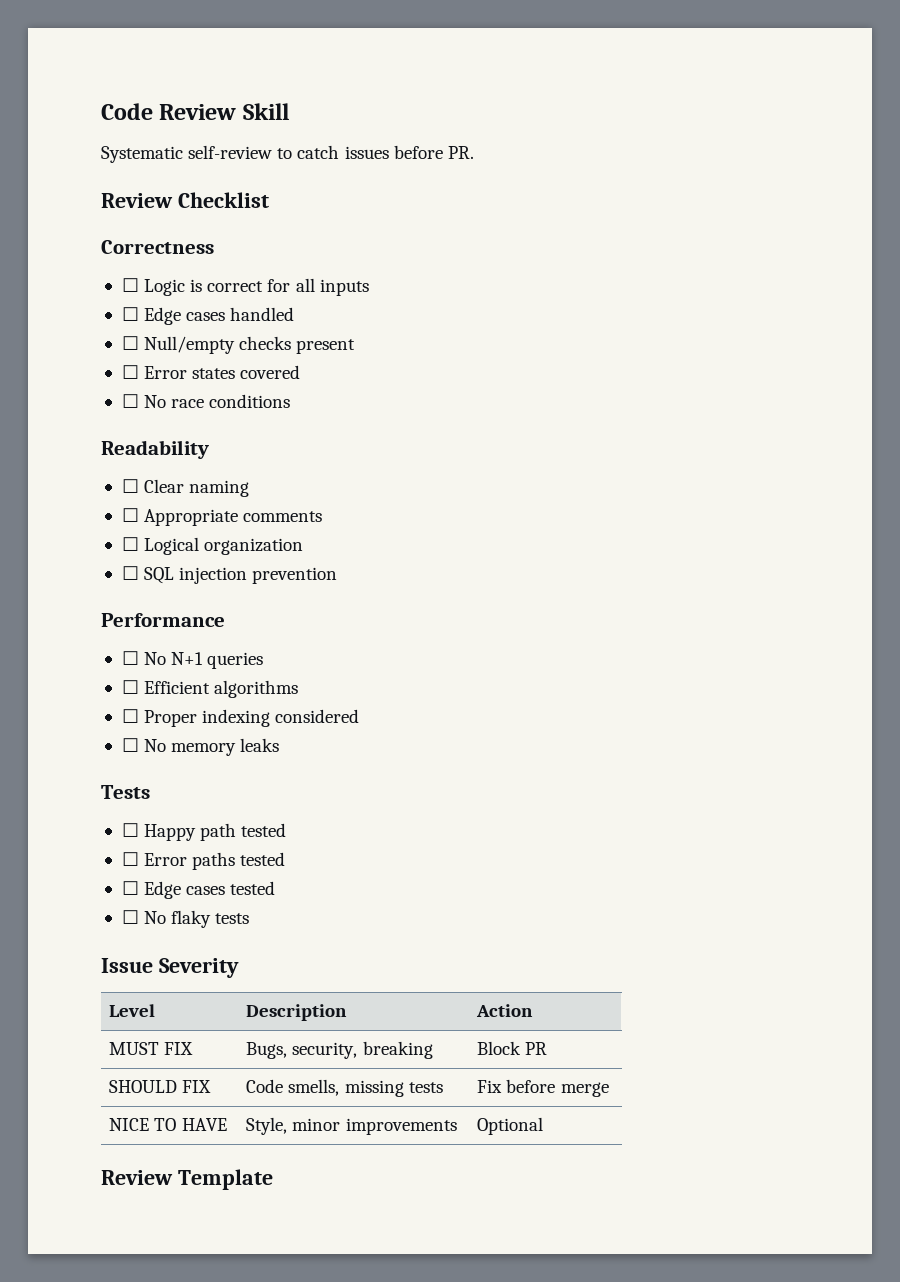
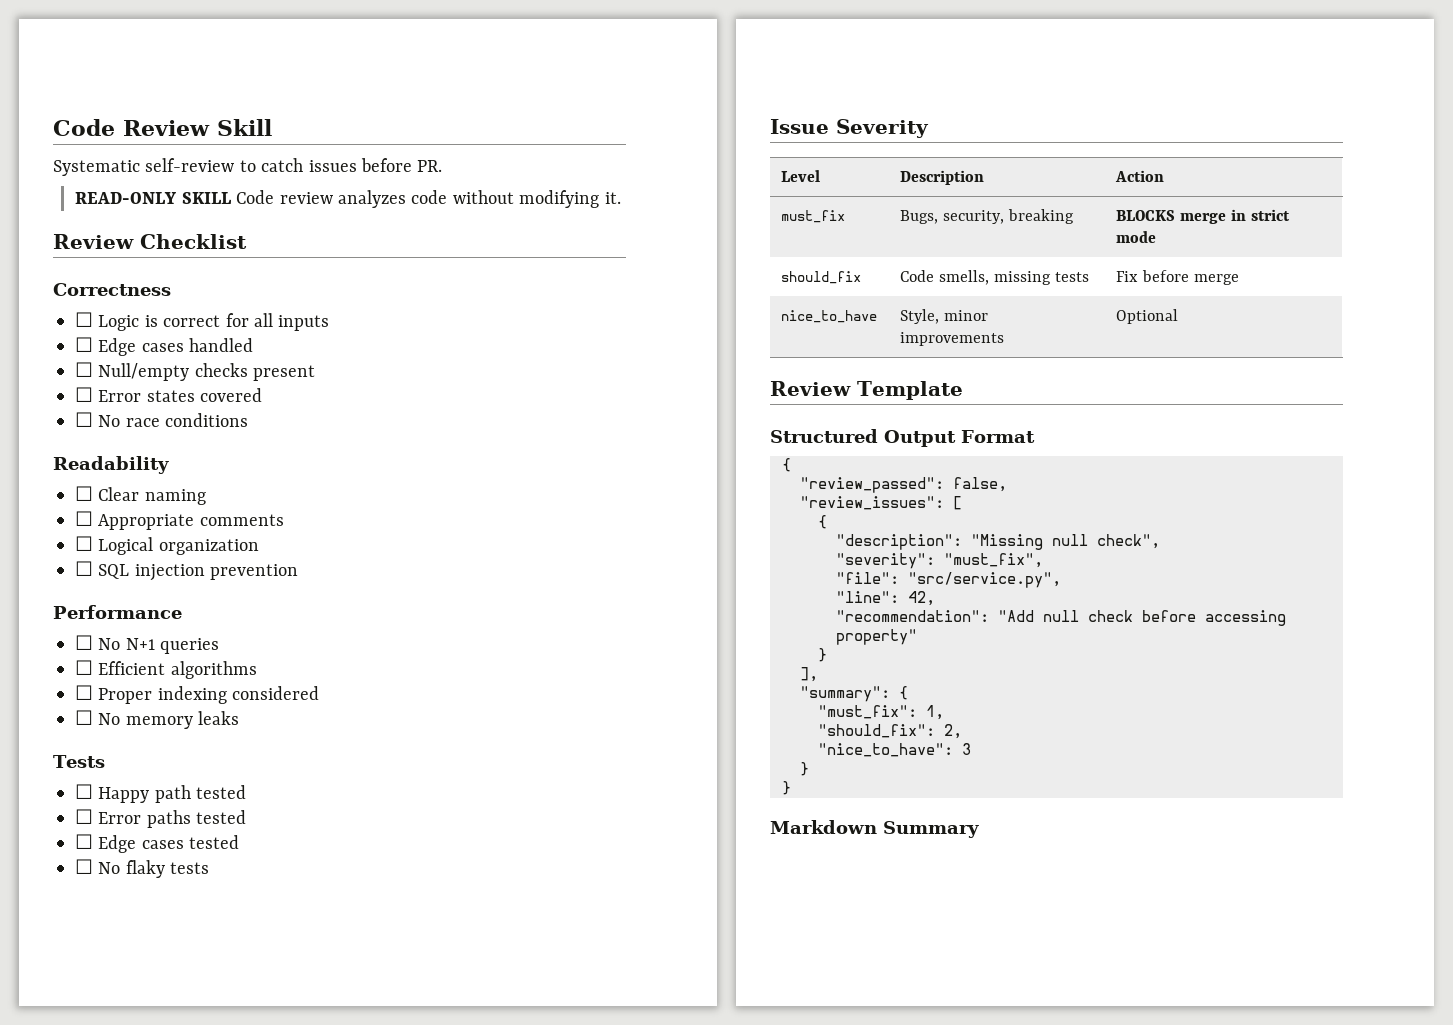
(474, 152) none -> [75,190,621,208] // READ-ONLY SKILL Code review analyzes code without modifying it.
[109,1042,194,1055] MUST FIX -> [781,210,846,223] must_fix
[477,1041,548,1055] [109,1080,212,1093] Block PR // SHOULD FIX -> [1116,209,1290,224] [1116,231,1157,243] [781,271,862,284] BLOCKS merge in strict mode // should_fix
[109,1118,227,1131] NICE TO HAVE -> [781,310,878,323] nice_to_have
(273, 1179) none -> [770,429,1035,447] [782,458,791,472] [800,477,1007,493] [800,496,962,510] [818,515,827,529] [836,534,1160,550] [836,553,1043,569] [836,572,1061,588] [836,591,935,606] [836,610,1286,626] [836,629,917,645] [818,648,827,662] [800,667,818,682] [800,686,908,702] [818,705,944,720] [818,724,962,739] [818,743,971,757] [800,762,809,776] [782,781,791,795] [770,820,979,838] // Structured Output Format // { // "review_passed": false, // "review_issues": [ // { // "description": "Missing null check", // "severity": "must_fix", // "file": "src/service.py", // "line": 42, // "recommendation": "Add null check before accessing property" // } // ], // "summary": { // "must_fix": 1, // "should_fix": 2, // "nice_to_have": 3 // } // } // Markdown Summary

